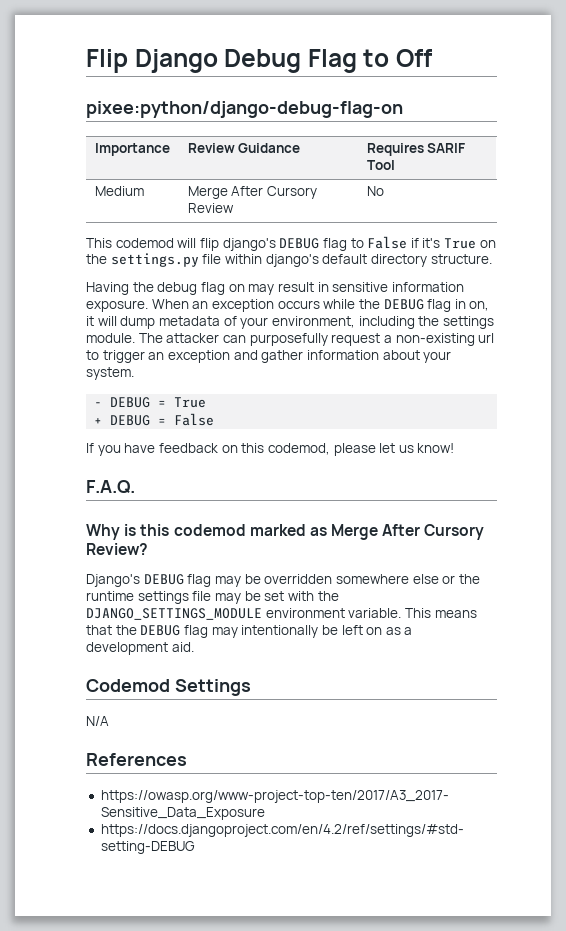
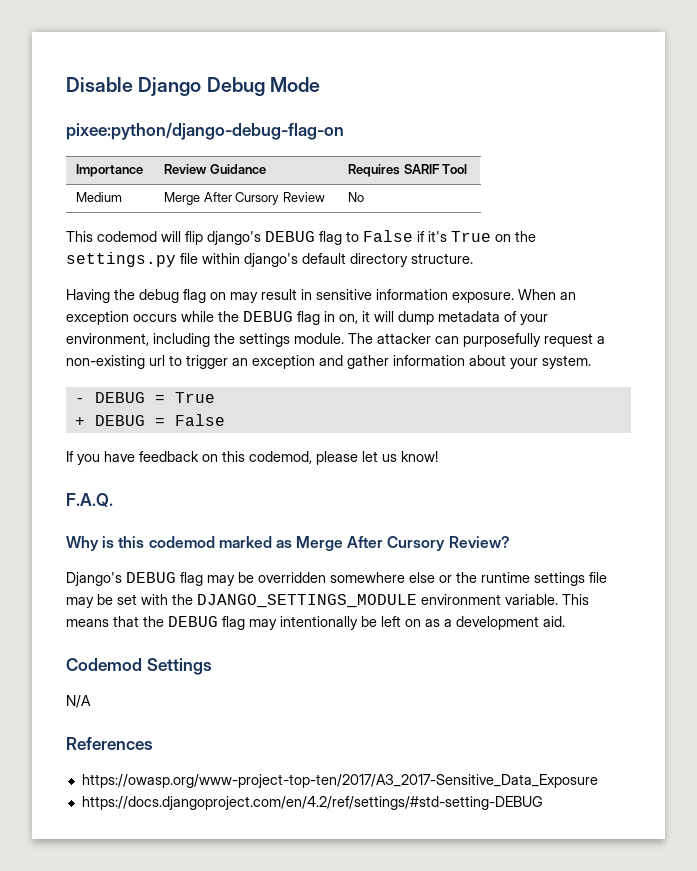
[86,49,128,73] Flip -> [66,77,133,92] Disable
[307,49,434,73] Flag to Off -> [269,77,320,92] Mode

